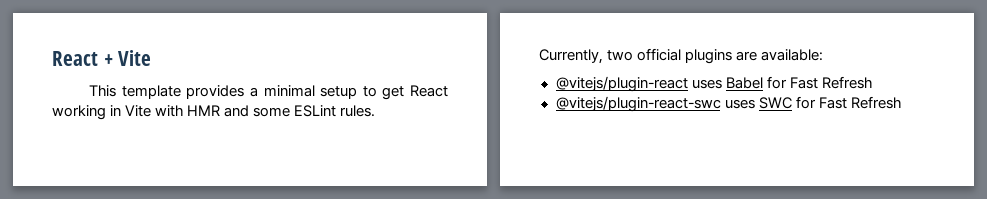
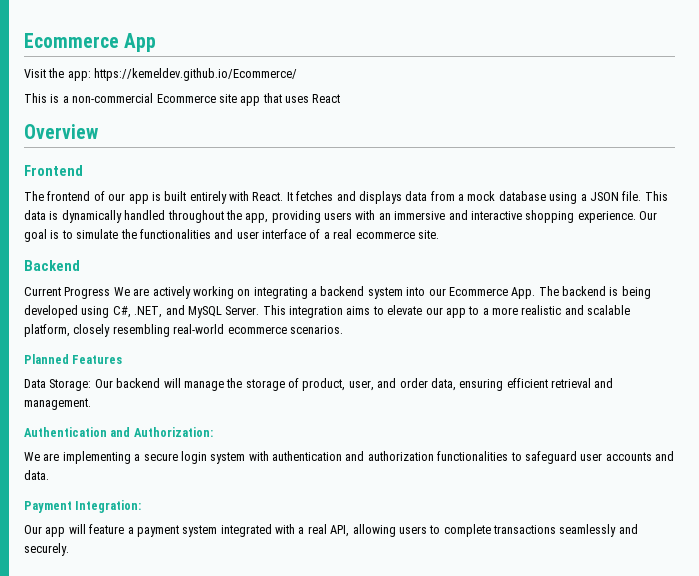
[52,50,152,66] [89,85,448,100] [52,105,376,120] [539,48,824,64] [555,76,872,92] [555,96,901,112] React + Vite // This template provides a minimal setup to get React working in Vite with HMR and some ESLint rules. // Currently, two official plugins are available: // @vitejs/plugin-react uses Babel for Fast Refresh // @vitejs/plugin-react-swc uses SWC for Fast Refresh -> [24,33,157,52] [24,68,298,81] [24,93,341,106] [24,124,98,139] [24,165,83,176] [24,191,668,204] [24,210,657,223] [24,229,439,242] [24,260,80,271] [24,286,651,299] [24,305,631,318] [24,324,343,337] [24,354,123,364] [24,378,614,391] [24,398,91,410] [24,427,213,437] [24,451,674,464] [24,470,49,480] [24,500,142,513] [24,524,638,537] [24,543,69,556] Ecommerce App // Visit the app: https://kemeldev.github.io/Ecommerce/ // This is a non-commercial Ecommerce site app that uses React // Overview // Frontend // The frontend of our app is built entirely with React. It fetches and displays data from a mock database using a JSON file. This data is dynamically handled throughout the app, providing users with an immersive and interactive shopping experience. Our goal is to simulate the functionalities and user interface of a real ecommerce site. // Backend // Current Progress We are actively working on integrating a backend system into our Ecommerce App. The backend is being developed using C#, .NET, and MySQL Server. This integration aims to elevate our app to a more realistic and scalable platform, closely resembling real-world ecommerce scenarios. // Planned Features // Data Storage: Our backend will manage the storage of product, user, and order data, ensuring efficient retrieval and management. // Authentication and Authorization: // We are implementing a secure login system with authentication and authorization functionalities to safeguard user accounts and data. // Payment Integration: // Our app will feature a payment system integrated with a real API, allowing users to complete transactions seamlessly and securely.

